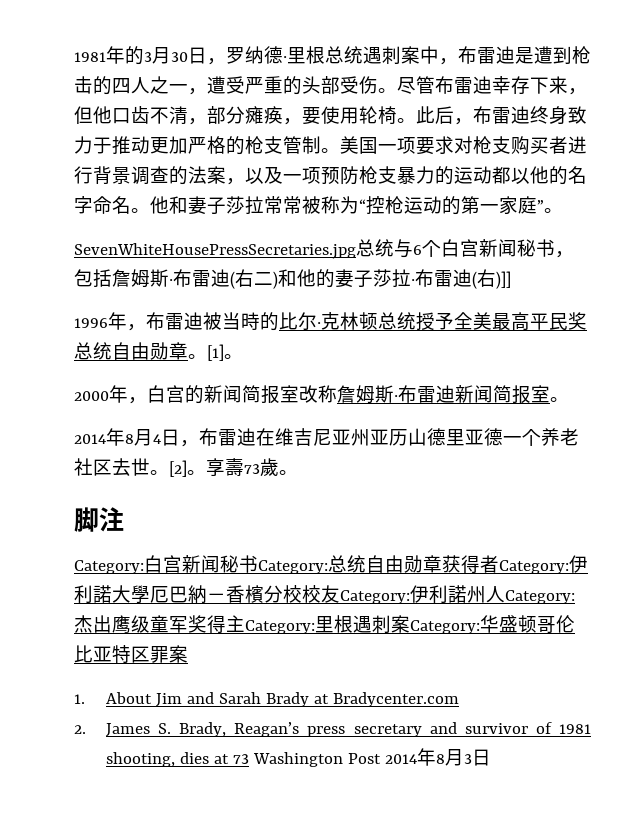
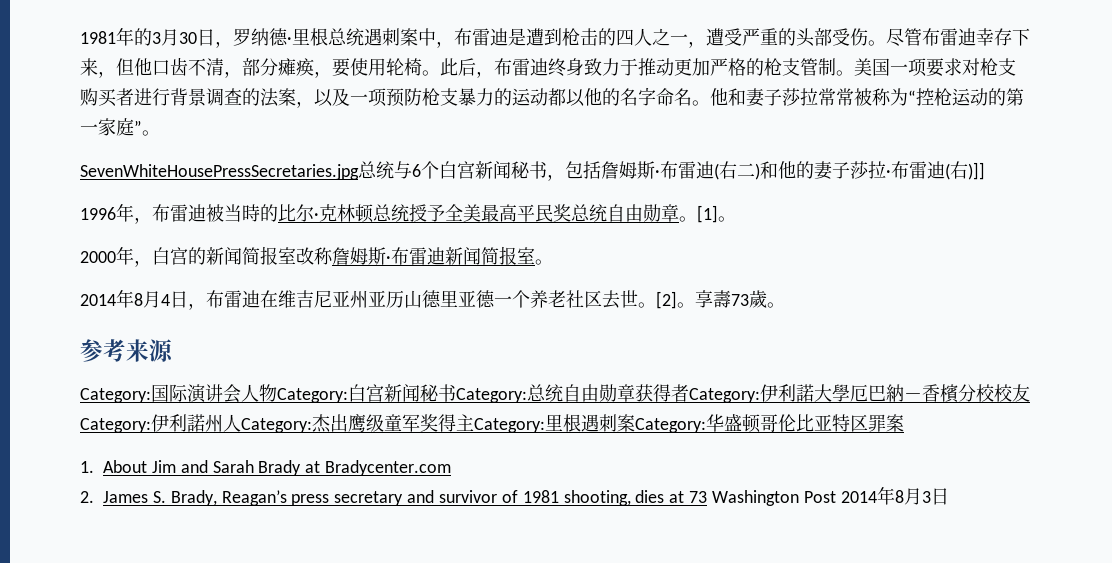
[74,507,124,532] [74,560,144,574] 脚注 // Category: -> [80,339,174,362] [80,384,348,403] 参考来源 // Category:国际演讲会人物Category:

